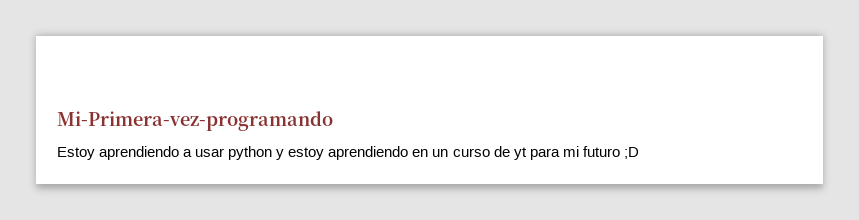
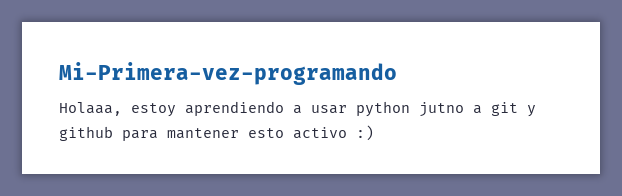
[57,147,95,160] Estoy -> [59,102,176,117] Holaaa, estoy
[276,146,639,160] y estoy aprendiendo en un curso de yt para mi futuro ;D -> [419,102,536,117] [59,125,374,141] jutno a git y github para mantener esto activo :)

